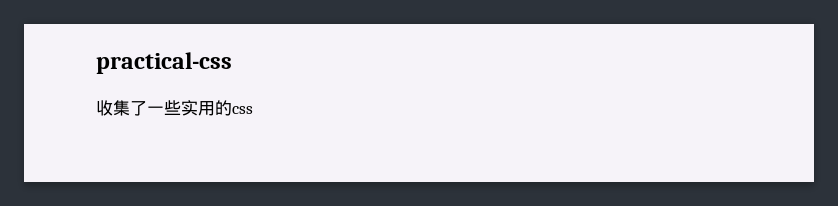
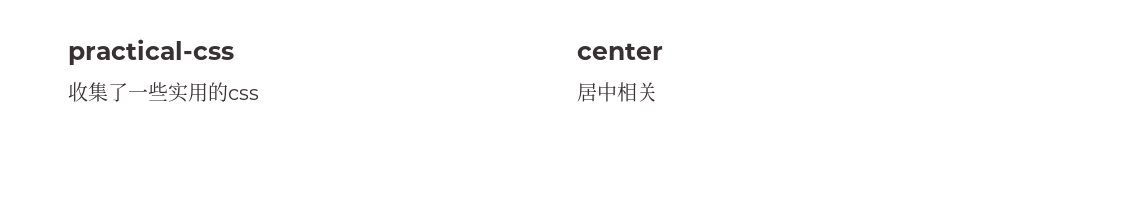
(253, 110) none -> [577,43,663,60] [577,82,657,102] // center // 居中相关

